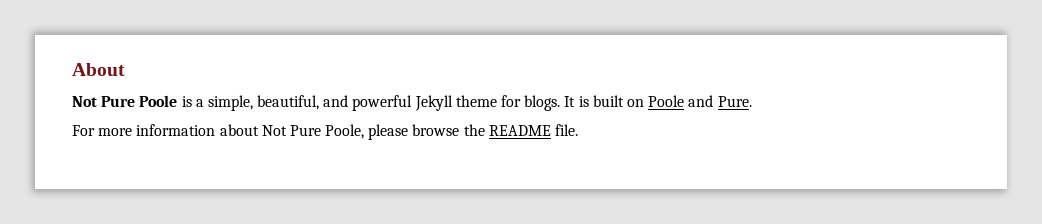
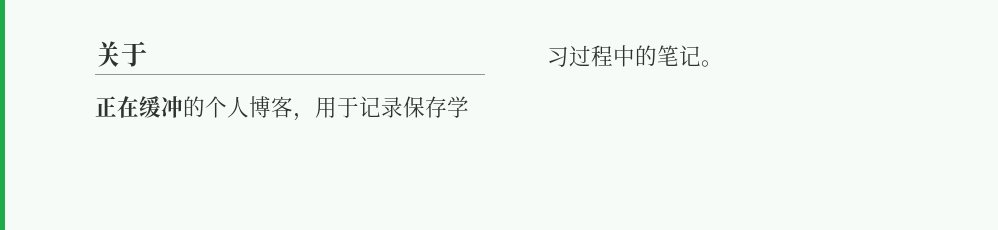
[72,63,125,76] [72,95,752,111] [72,124,579,140] About // Not Pure Poole is a simple, beautiful, and powerful Jekyll theme for blogs. It is built on Poole and Pure. // For more information about Not Pure Poole, please browse the README file. -> [95,41,147,67] [95,96,469,121] [547,45,723,67] 关于 // 正在缓冲的个人博客，用于记录保存学习过程中的笔记。

